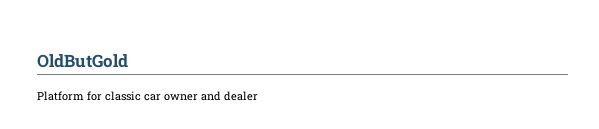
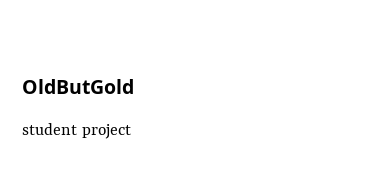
[37,91,258,101] Platform for classic car owner and dealer -> [22,123,131,139] student project

